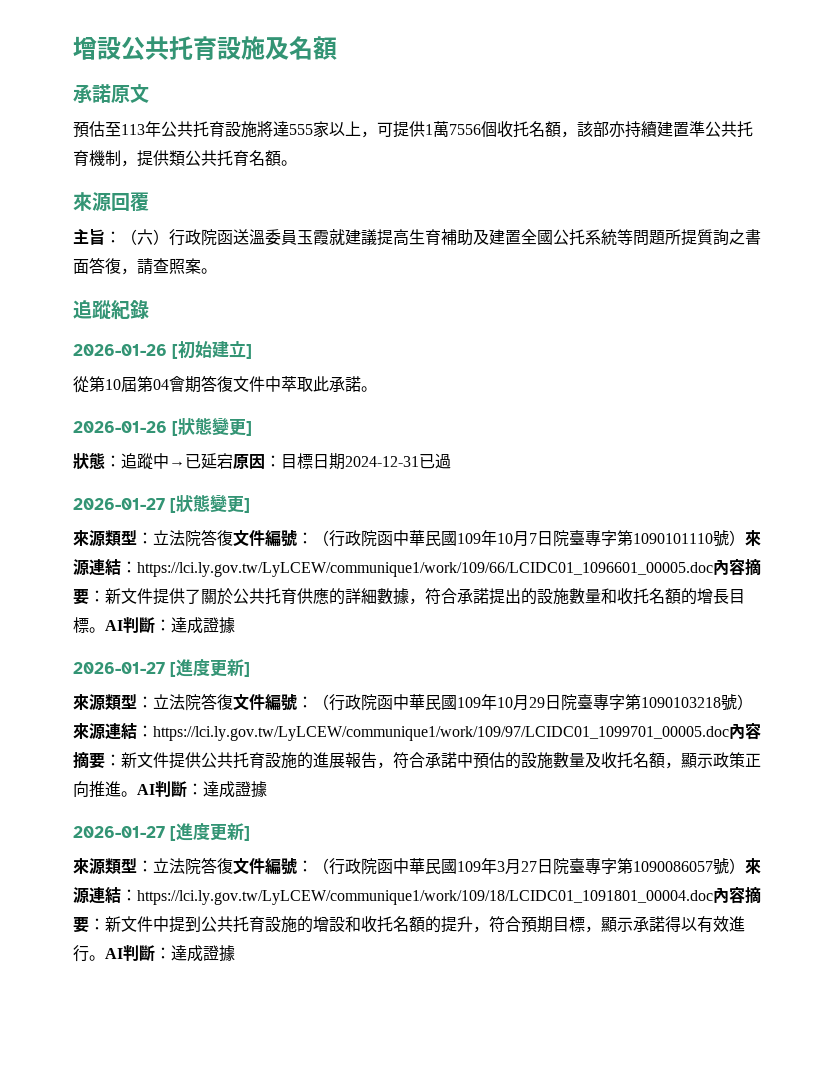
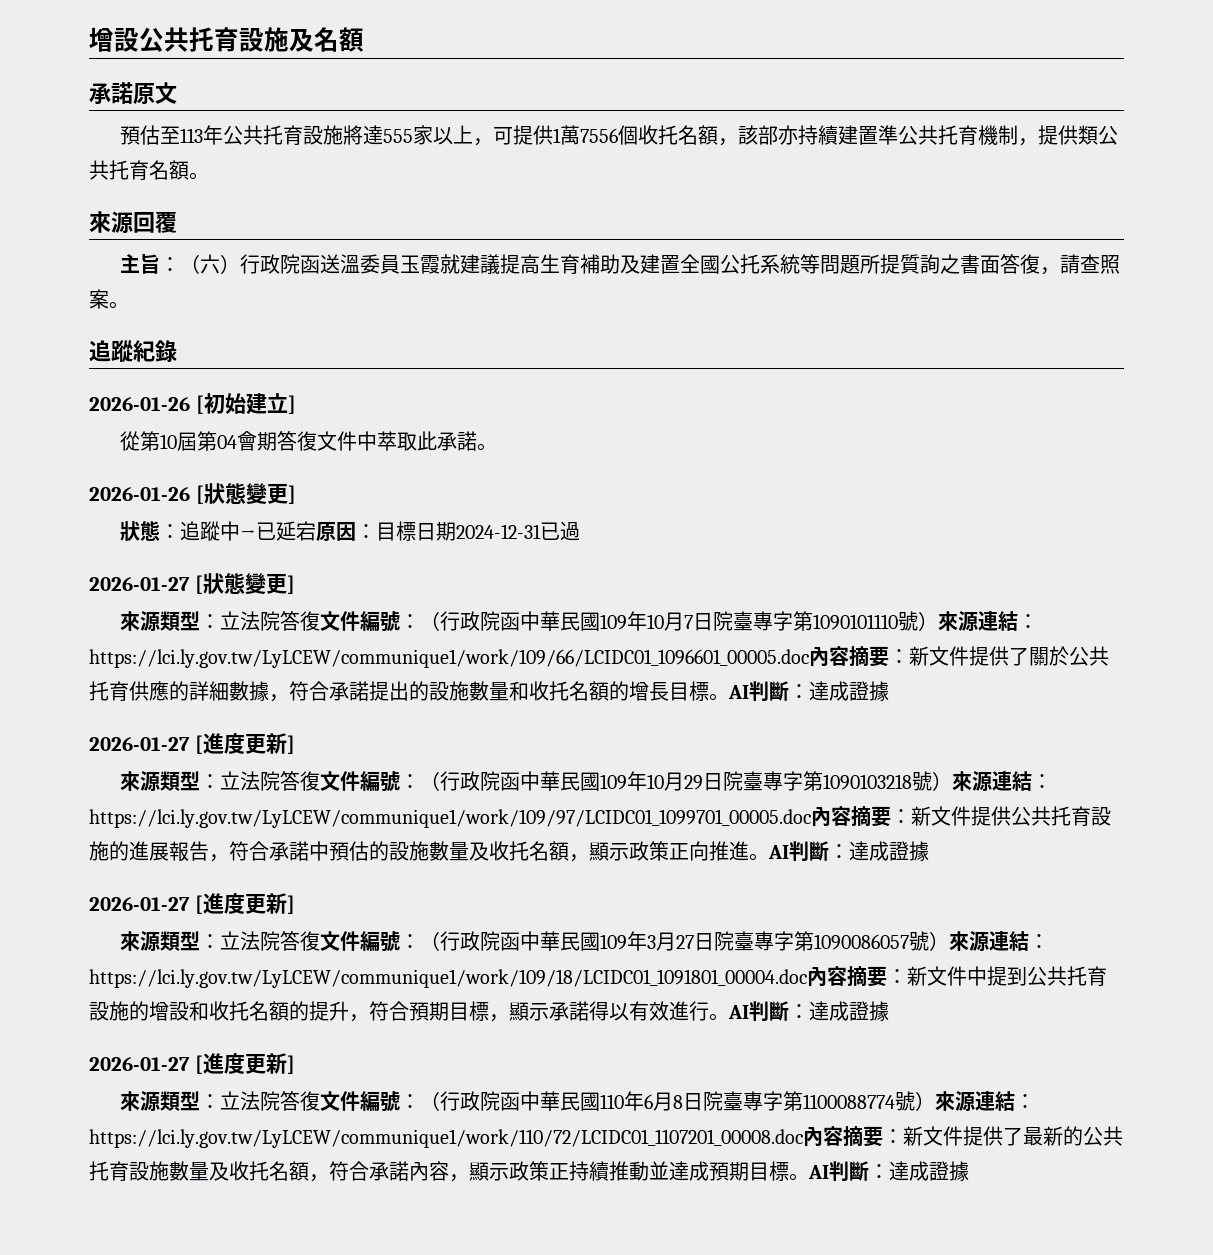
(235, 953) none -> [89,1053,295,1074] [119,1090,1035,1112] [89,1126,1123,1148] [89,1161,969,1182] // 2026-01-27 [進度更新] // 來源類型：立法院答復文件編號：（行政院函中華民國110年6月8日院臺專字第1100088774號）來源連結：https://lci.ly.gov.tw/LyLCEW/communique1/work/110/72/LCIDC01_1107201_00008.doc內容摘要：新文件提供了最新的公共托育設施數量及收托名額，符合承諾內容，顯示政策正持續推動並達成預期目標。AI判斷：達成證據

